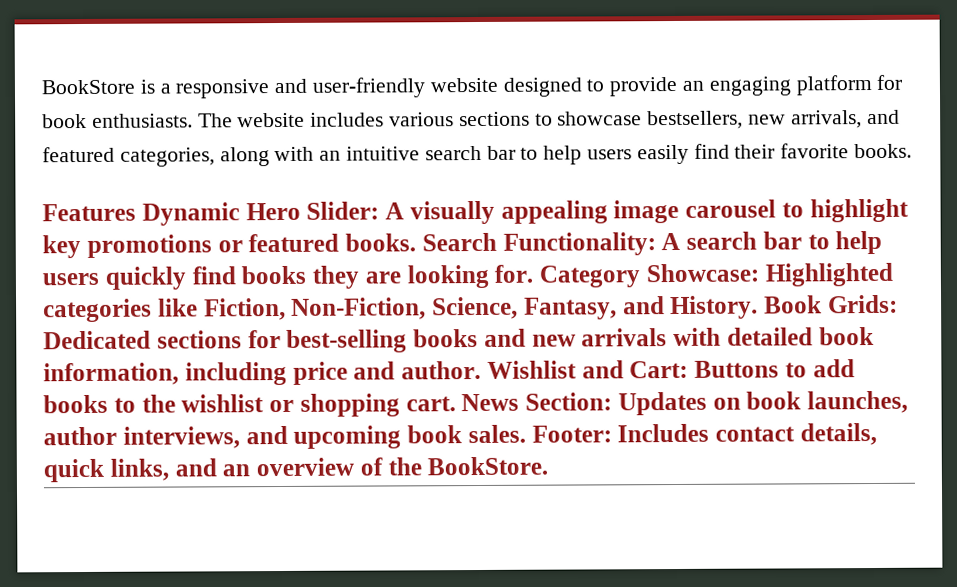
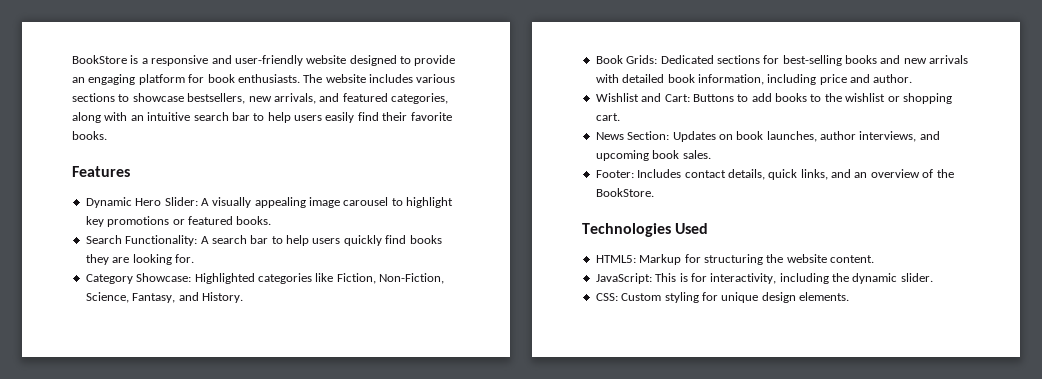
(136, 212) none -> (130, 171) //
(416, 242) none -> (272, 220) //
(534, 273) none -> (194, 258) //
(759, 307) none -> (243, 297) //
(481, 370) none -> (913, 78) //
(456, 404) none -> (620, 117) //
(526, 434) none -> (711, 154) //
(549, 466) none -> [582,223,709,237] [595,254,874,265] [595,273,933,284] [595,292,849,303] // Technologies Used // HTML5: Markup for structuring the website content. // JavaScript: This is for interactivity, including the dynamic slider. // CSS: Custom styling for unique design elements.

